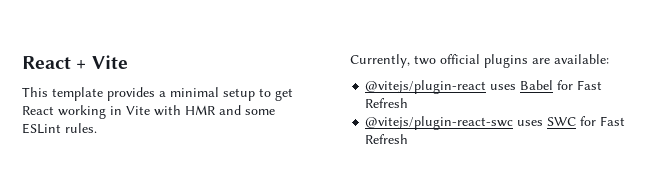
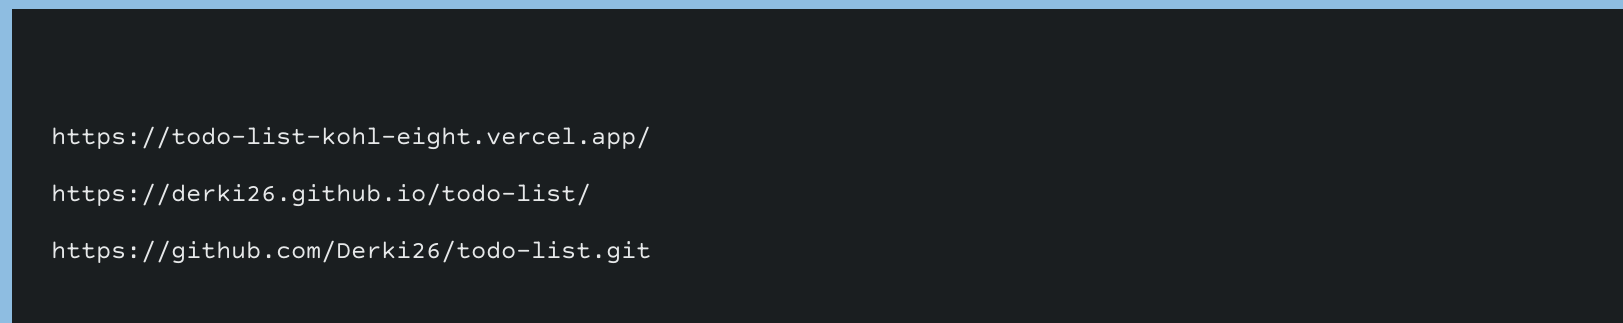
[22,55,128,69] [22,87,293,101] [22,105,275,119] [22,123,97,134] [350,54,609,68] [365,80,603,94] [365,98,409,108] [365,116,626,130] [365,134,409,144] React + Vite // This template provides a minimal setup to get React working in Vite with HMR and some ESLint rules. // Currently, two official plugins are available: // @vitejs/plugin-react uses Babel for Fast Refresh // @vitejs/plugin-react-swc uses SWC for Fast Refresh -> [51,126,651,150] [51,183,591,207] [51,240,651,264] https://todo-list-kohl-eight.vercel.app/ // https://derki26.github.io/todo-list/ // https://github.com/Derki26/todo-list.git

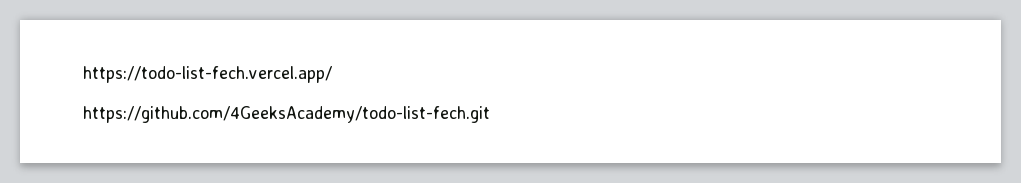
[51,126,651,150] [51,183,591,207] [51,240,651,264] https://todo-list-kohl-eight.vercel.app/ // https://derki26.github.io/todo-list/ // https://github.com/Derki26/todo-list.git -> [83,66,332,83] [83,106,490,123] https://todo-list-fech.vercel.app/ // https://github.com/4GeeksAcademy/todo-list-fech.git

